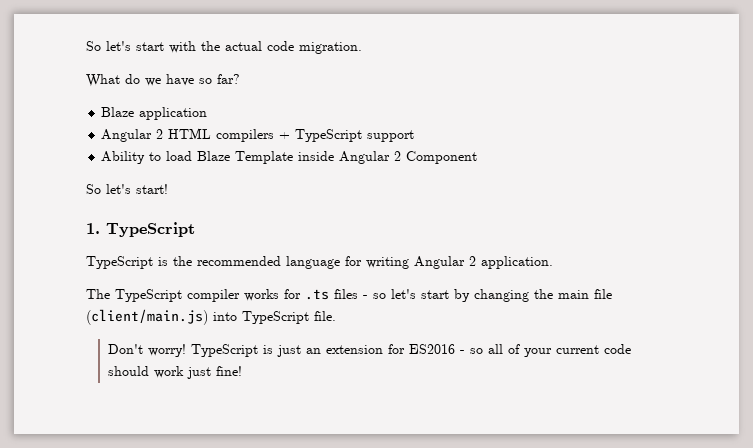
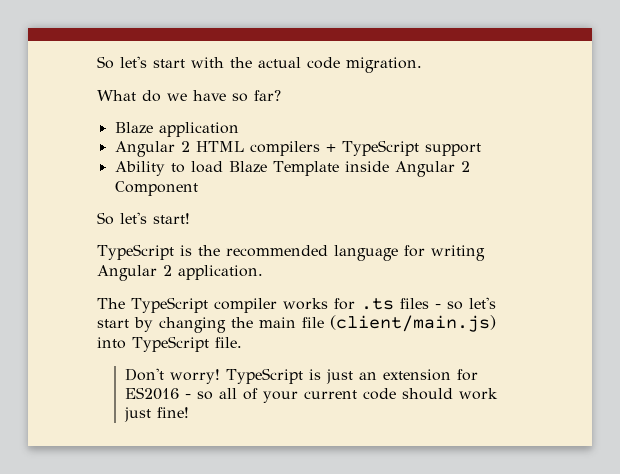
[86,222,195,237] // 1. TypeScript -> (190, 218) none

